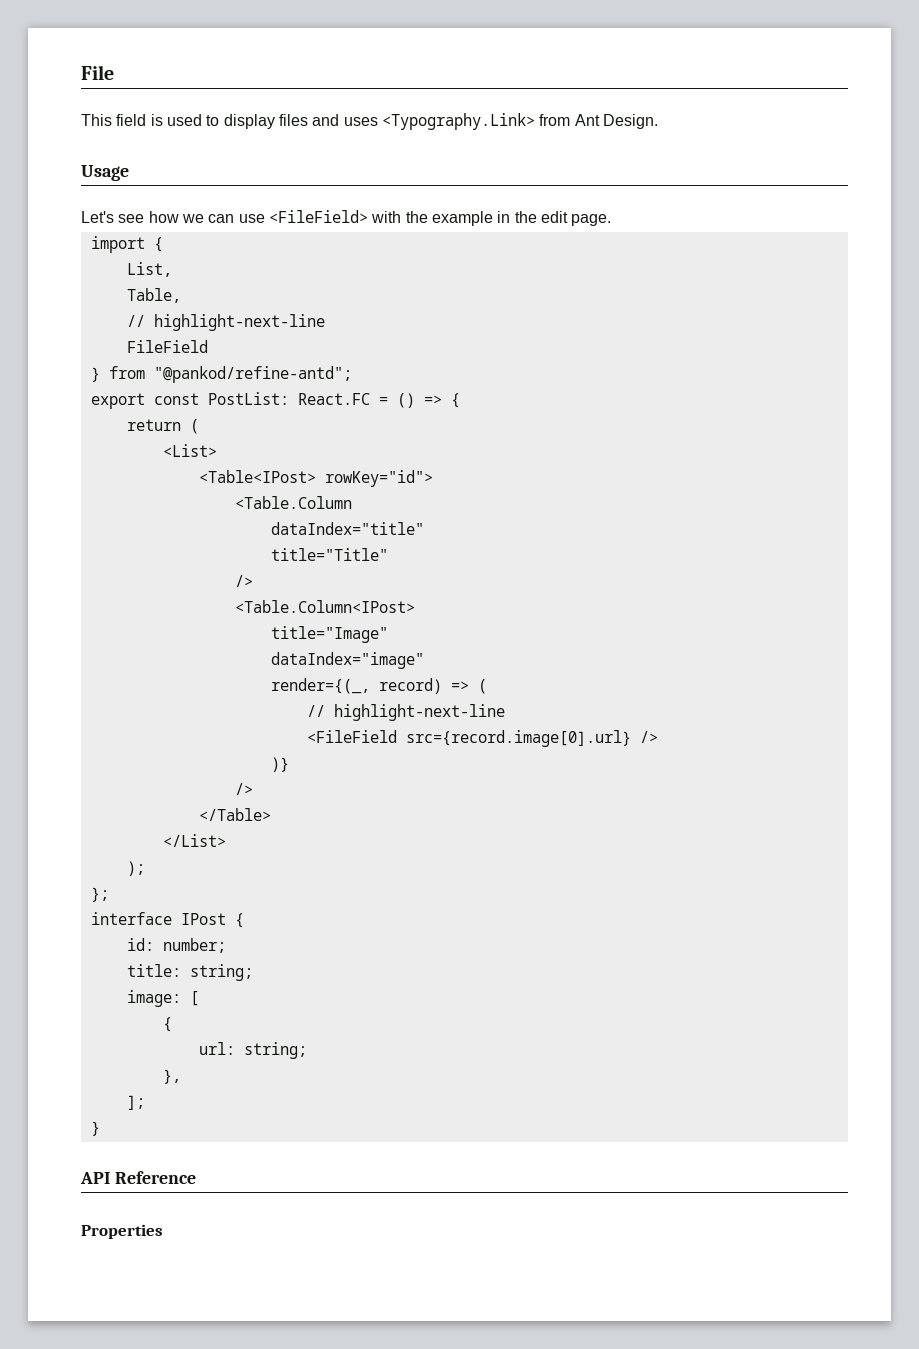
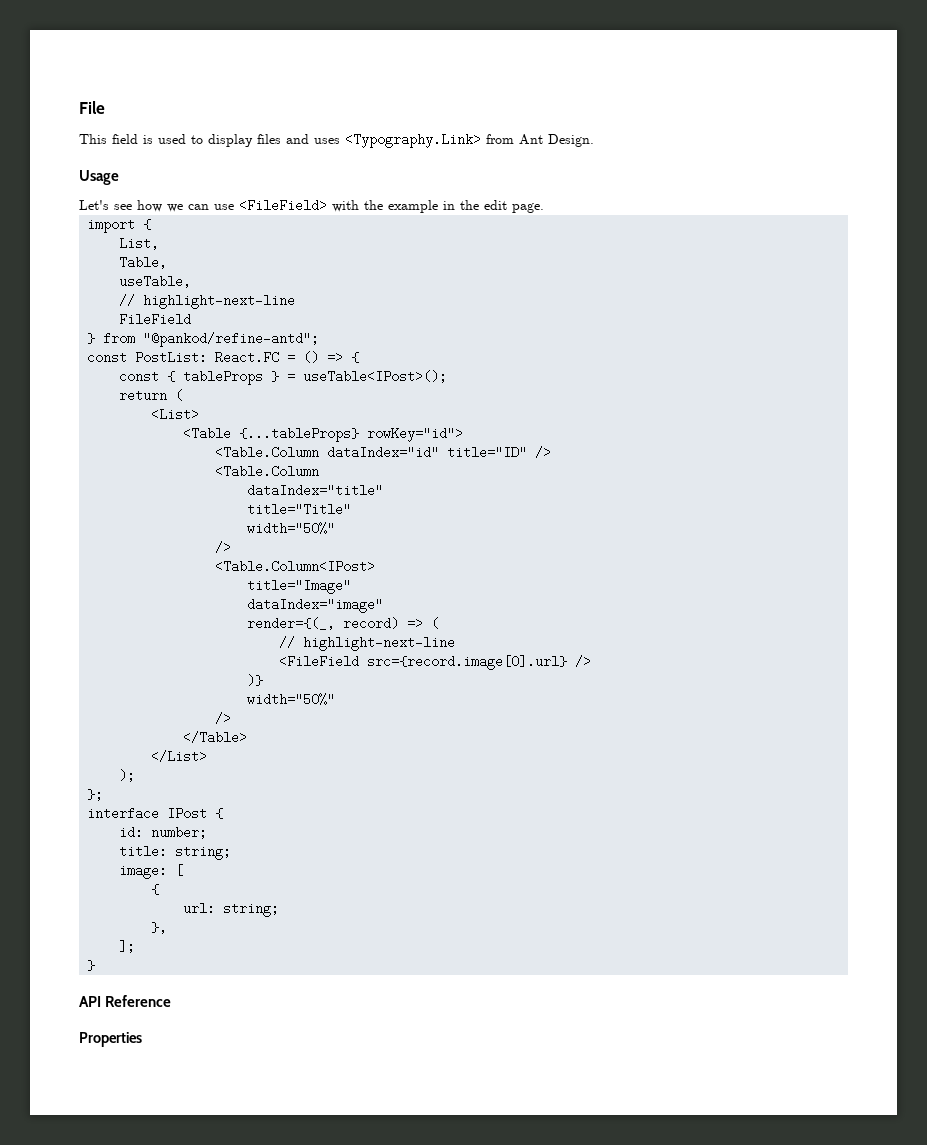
(181, 295) none -> [119,275,192,288] // useTable,
[90,393,145,409] export -> (320, 339) none
(460, 400) none -> [119,370,448,385] // const { tableProps } = useTable<IPost>();
[198,470,316,483] <Table<IPost> -> [183,427,360,442] <Table {...tableProps}
(433, 478) none -> [215,446,552,459] // <Table.Column dataIndex="id" title="ID" />
(388, 554) none -> [247,522,336,535] // width="50%"
(289, 764) none -> [247,693,336,706] // width="50%"

